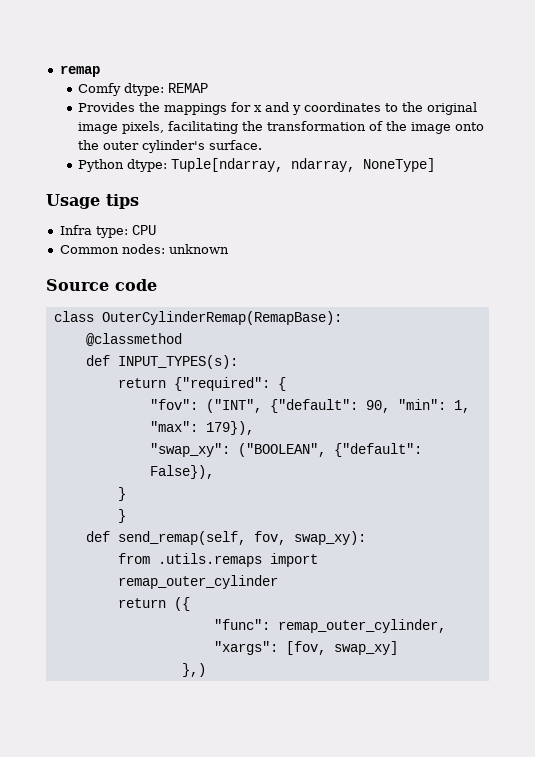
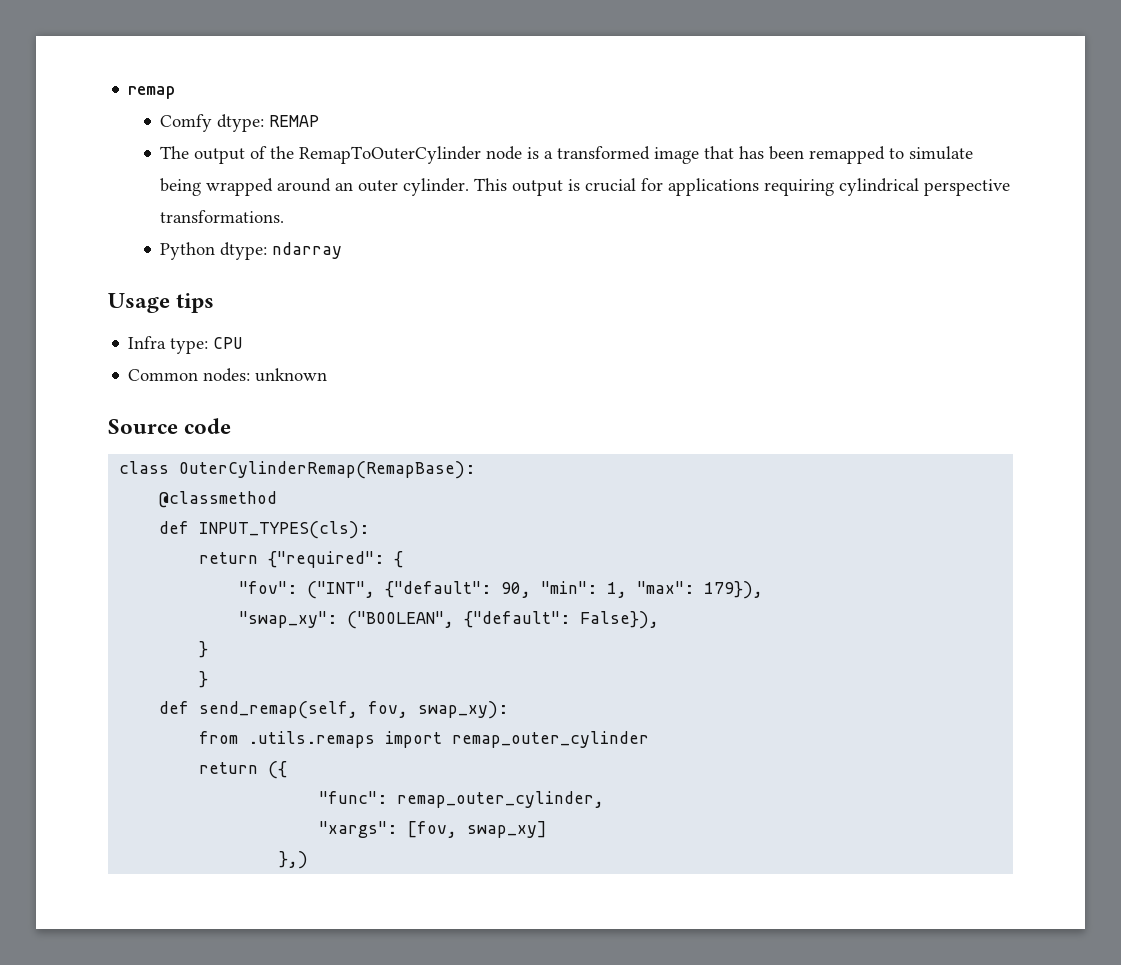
[78,102,478,115] [78,121,485,134] [78,140,263,153] Provides the mappings for x and y coordinates to the original image pixels, facilitating the transformation of the image onto the outer cylinder's surface. -> [160,146,974,164] [160,178,1011,196] [160,210,285,223] The output of the RemapToOuterCylinder node is a transformed image that has been remapped to simulate being wrapped around an outer cylinder. This output is crucial for applications requiring cylindrical perspective transformations.
[171,158,436,172] Tuple[ndarray, ndarray, NoneType] -> [272,242,343,259] ndarray
[117,355,238,369] INPUT_TYPES(s): -> [199,521,370,539] INPUT_TYPES(cls):

